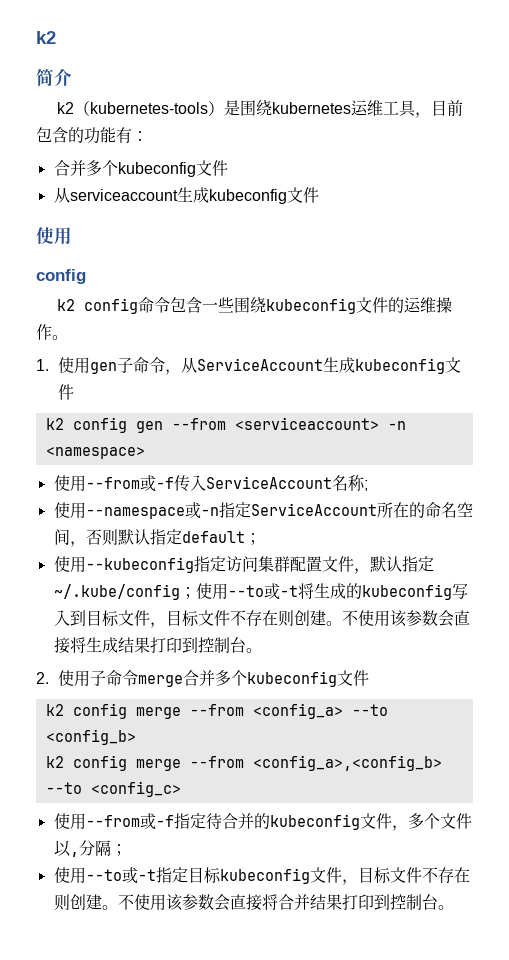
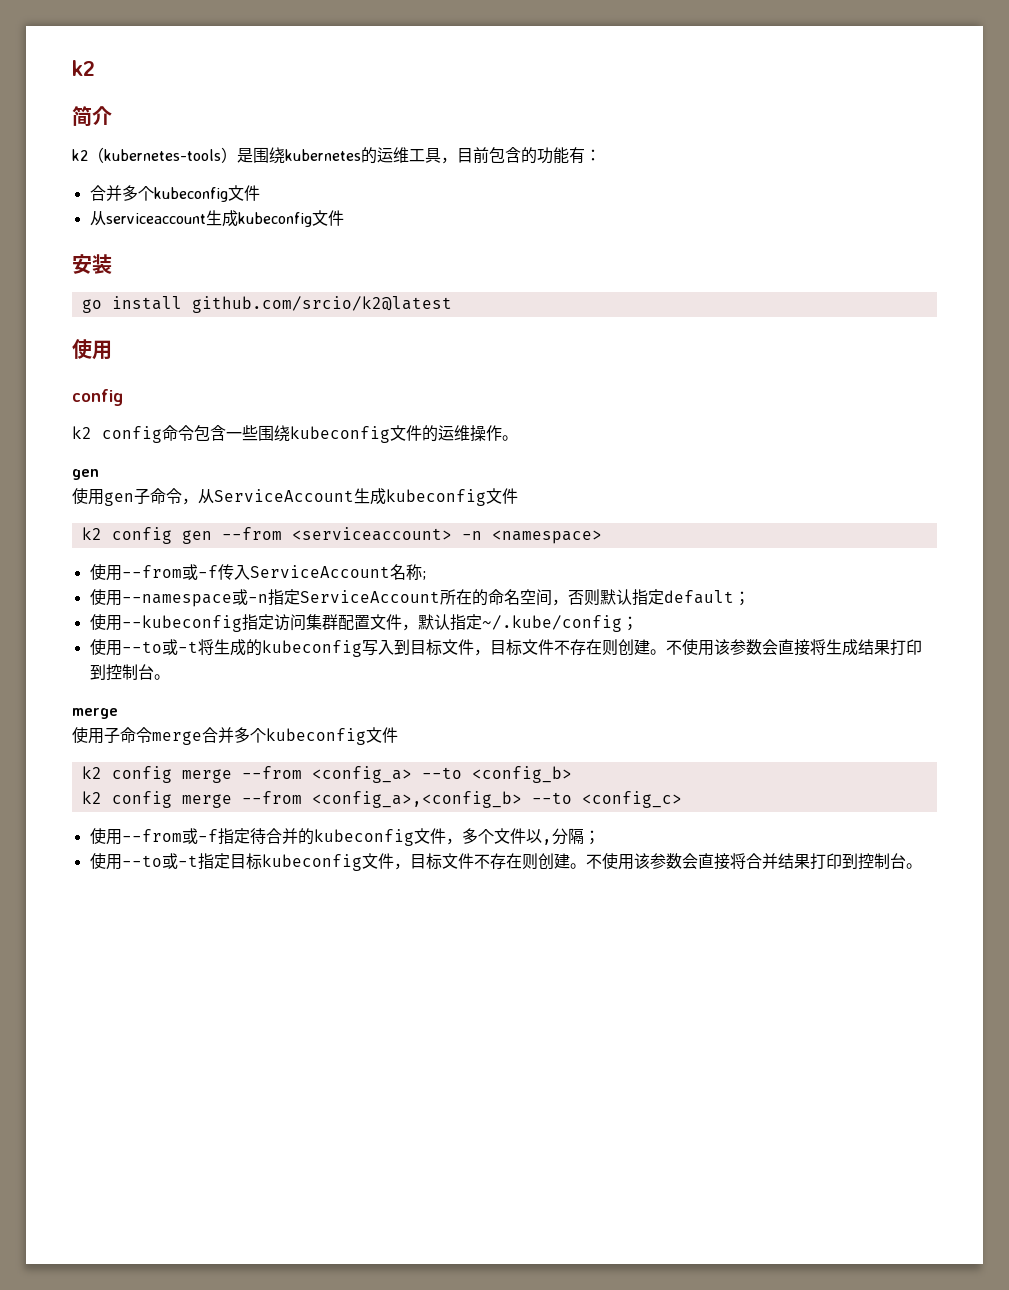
(351, 108) none -> [361,147,377,164] 的
(319, 195) none -> [72,254,112,274] [81,296,452,313] // 安装 // go install github.com/srcio/k2@latest
[36,359,49,371] 1. -> [72,469,99,480] gen //
(196, 593) none -> (638, 623) //
[36,672,49,684] 2. -> [72,708,118,719] merge //

